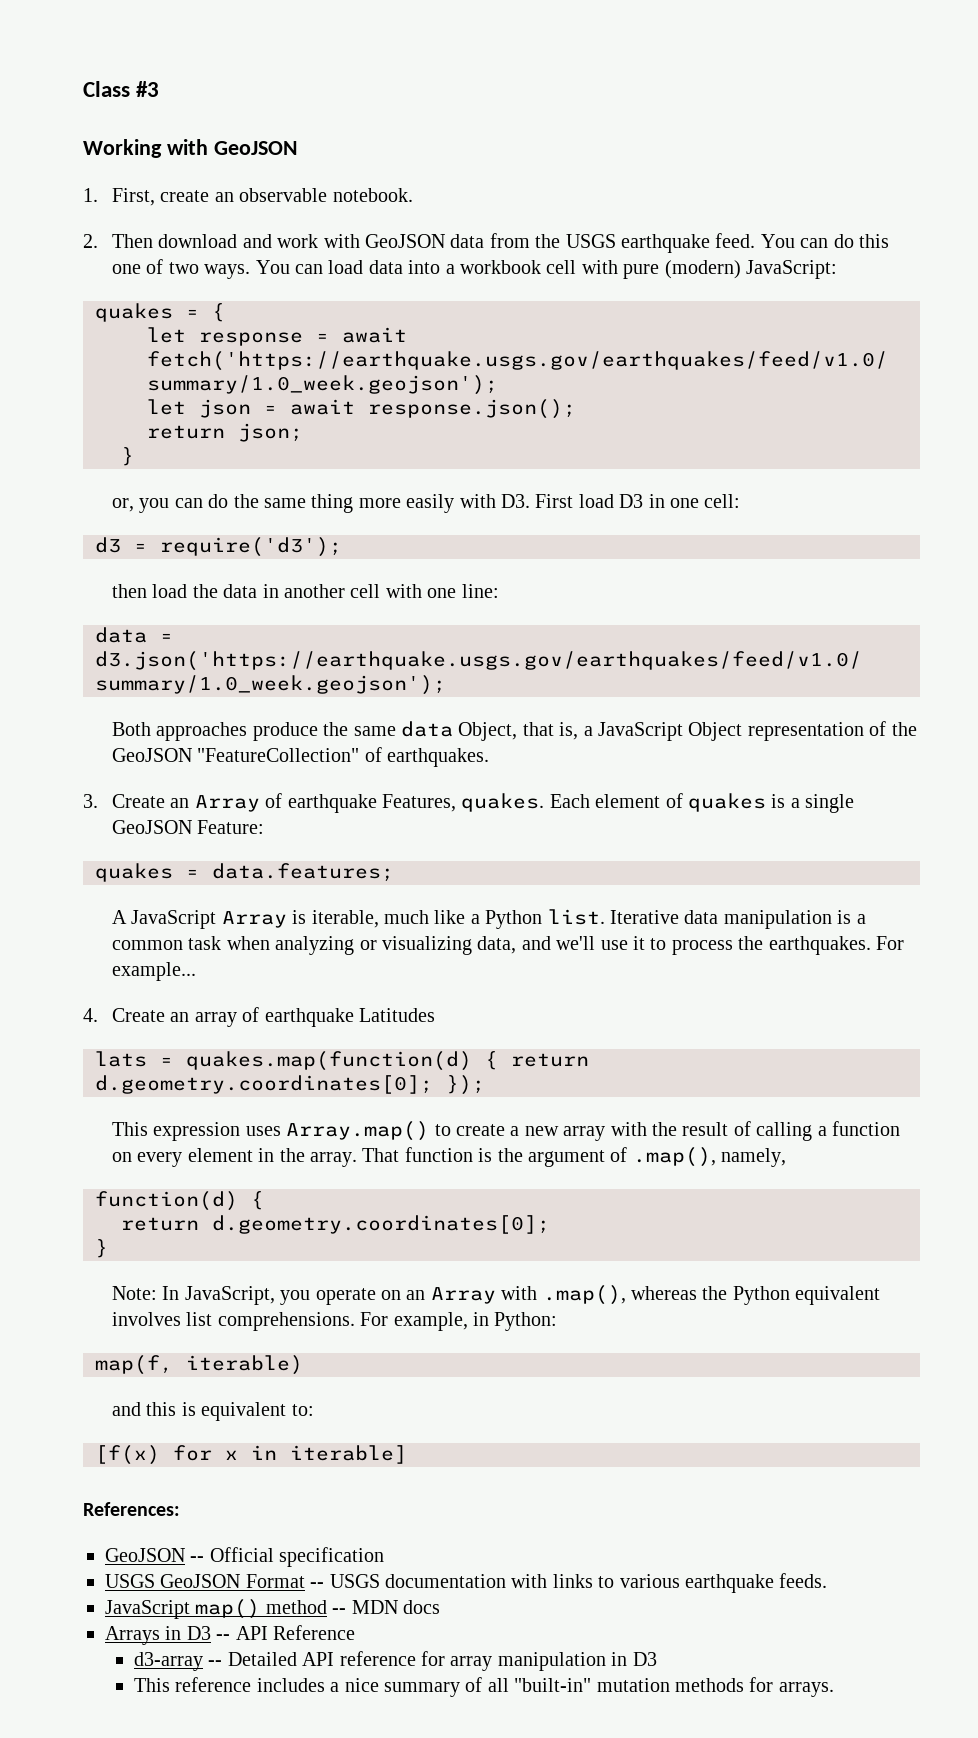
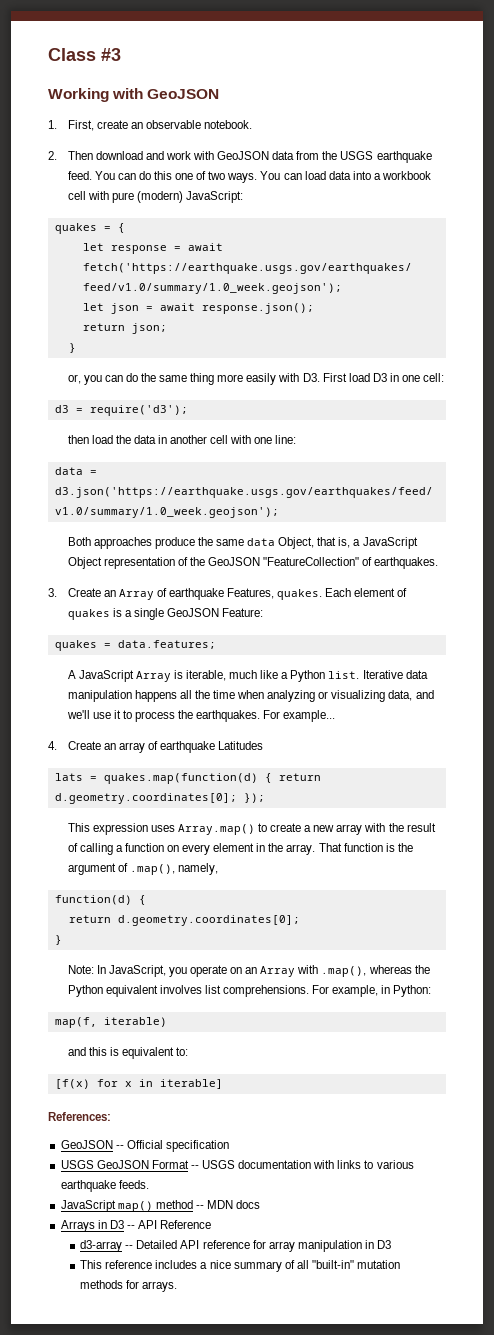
[837,910,866,924] [111,936,222,950] is a common task -> [134,690,235,702] happens all the time

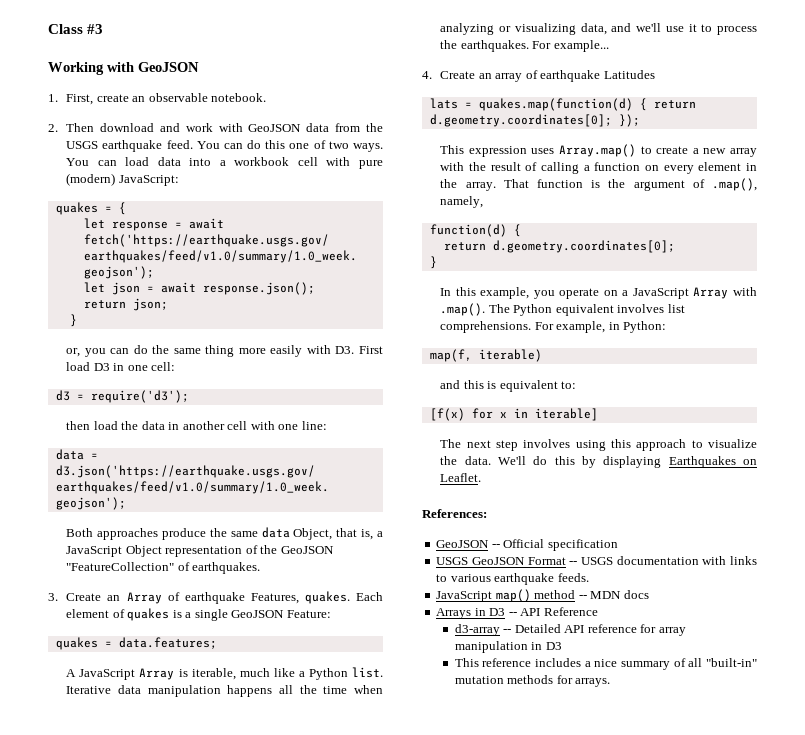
[67,965,430,977] Note: In JavaScript, you operate on an Array with .map(), whereas the -> [440,287,757,299] [440,303,510,316] In this example, you operate on a JavaScript Array with .map(). The
(223, 1084) none -> [440,439,757,451] [440,456,757,468] [440,473,482,482] // The next step involves using this approach to visualize the data. We'll do this by displaying Earthquakes on Leaflet.

